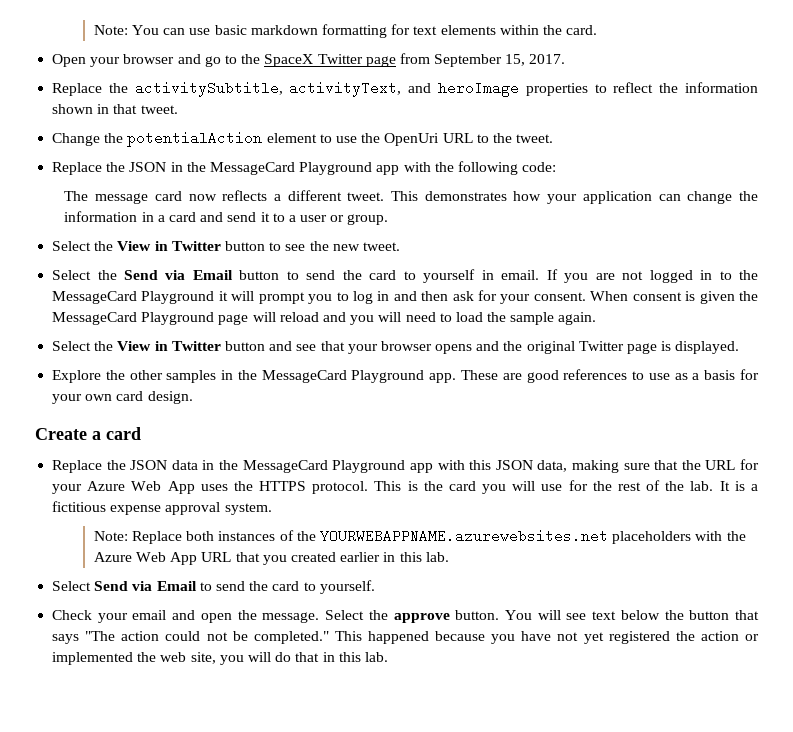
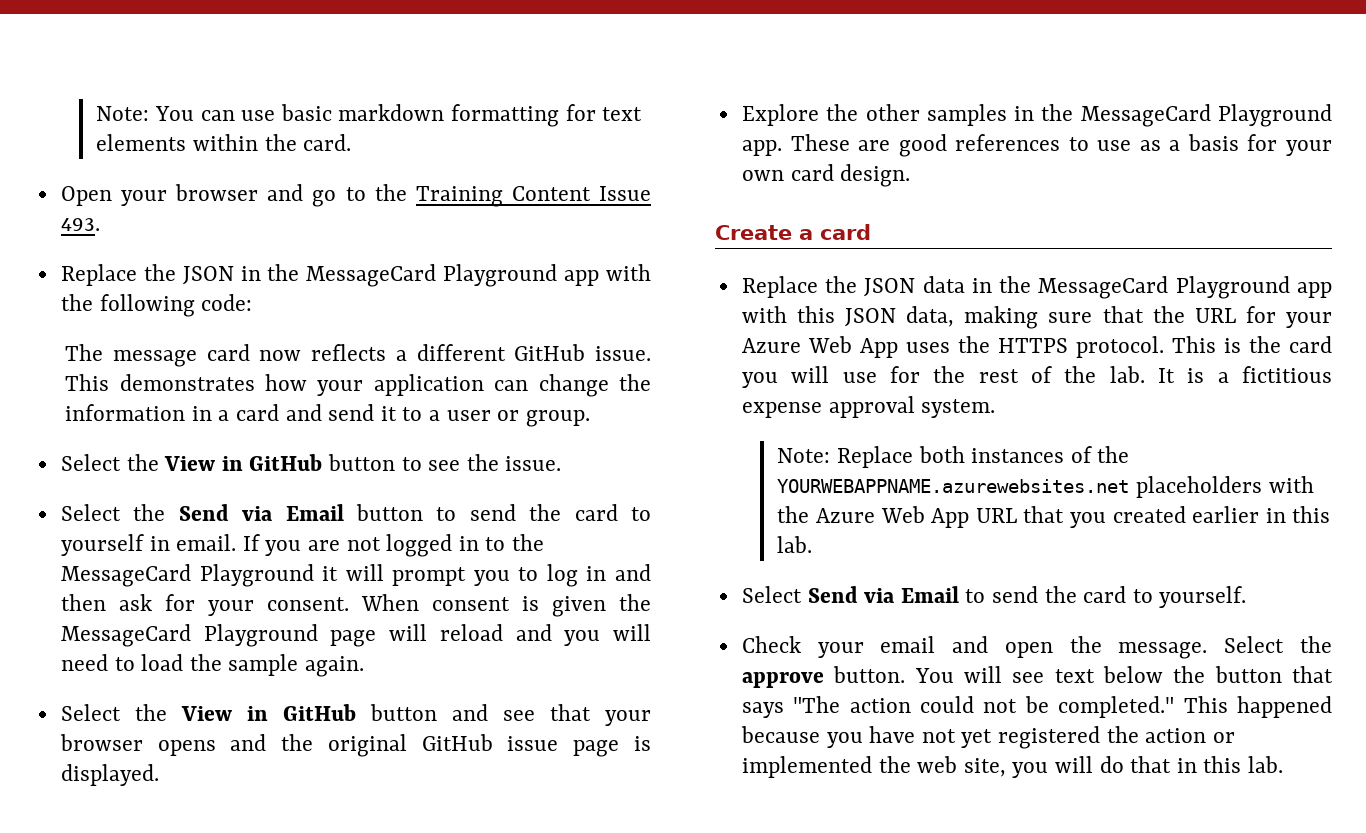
[264,53,566,67] [52,81,758,97] [52,104,178,114] [52,131,554,147] SpaceX Twitter page from September 15, 2017. // Replace the activitySubtitle, activityText, and heroImage properties to reflect the information shown in that tweet. // Change the potentialAction element to use the OpenUri URL to the tweet. -> [415,186,652,207] [60,218,100,231] Training Content Issue 493.
[347,192,385,201] tweet. -> [514,344,651,361] GitHub issue.
[171,241,221,251] Twitter -> [249,454,323,471] GitHub
[332,242,400,251] new tweet. -> [505,456,562,471] issue.
[171,341,221,351] Twitter -> [282,704,356,721] GitHub
[578,341,624,351] Twitter -> [421,734,559,751] GitHub issue

